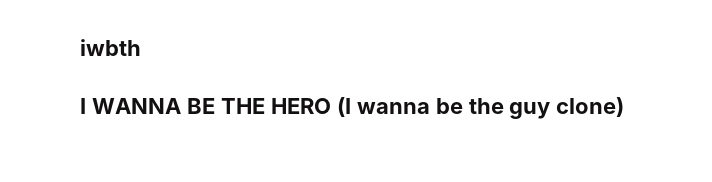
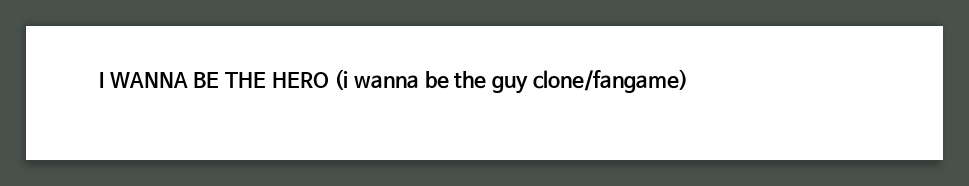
[80,39,141,56] iwbth // -> (99, 80) none
[336,97,351,117] (I -> [334,69,349,90] (i
[556,97,625,117] clone) -> [532,69,688,93] clone/fangame)

